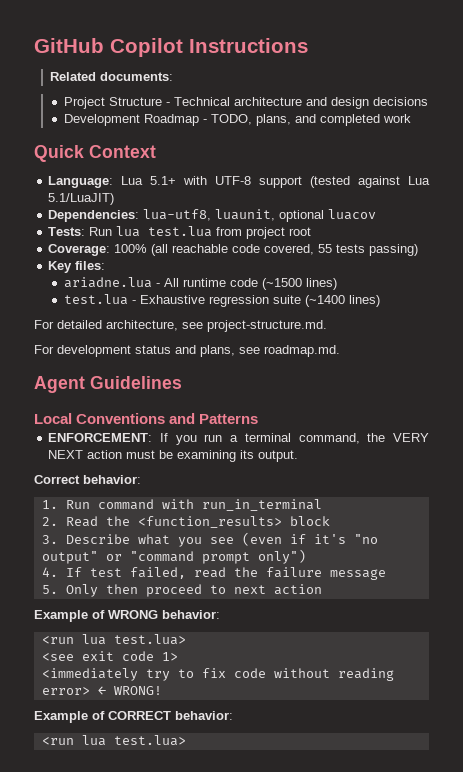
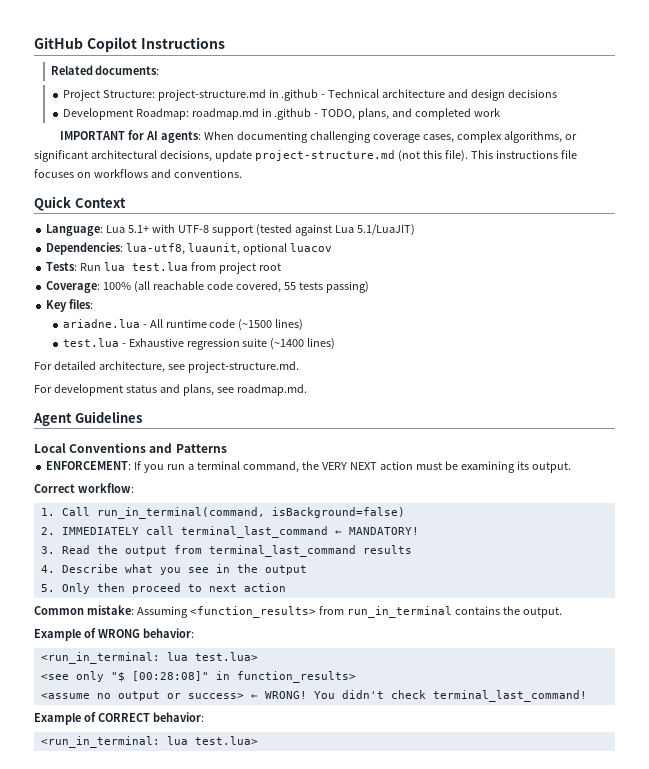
[109,97,163,106] Structure -> [102,89,319,101] Structure: project-structure.md in .github
[144,114,200,126] Roadmap -> [135,108,312,120] Roadmap: roadmap.md in .github
(412, 118) none -> [60,130,578,143] [34,150,577,162] [34,169,242,178] // IMPORTANT for AI agents: When documenting challenging coverage cases, complex algorithms, or significant architectural decisions, update project-structure.md (not this file). This instructions file focuses on workflows and conventions.
[83,475,141,484] behavior: -> [77,483,134,493] workflow:
[65,499,322,511] [41,516,330,528] [41,532,378,547] [41,549,306,564] [41,567,386,580] Run command with run_in_terminal // 2. Read the <function_results> block // 3. Describe what you see (even if it's "no output" or "command prompt only") // 4. If test failed, read the failure message -> [61,507,405,519] [40,526,419,538] [40,545,412,557] [40,564,307,575] Call run_in_terminal(command, isBackground=false) // 2. IMMEDIATELY call terminal_last_command ← MANDATORY! // 3. Read the output from terminal_last_command results // 4. Describe what you see in the output
(322, 589) none -> [34,605,562,618] // Common mistake: Assuming <function_results> from run_in_terminal contains the output.
[41,636,74,644] <run -> [40,652,160,664] <run_in_terminal:
[81,651,178,661] [41,668,394,681] [41,686,162,695] exit code 1> // <immediately try to fix code without reading error> ← WRONG! -> [75,671,356,683] [40,690,587,702] only "$ [00:28:08]" in function_results> // <assume no output or success> ← WRONG! You didn't check terminal_last_command!
[41,737,74,745] <run -> [40,736,160,748] <run_in_terminal:

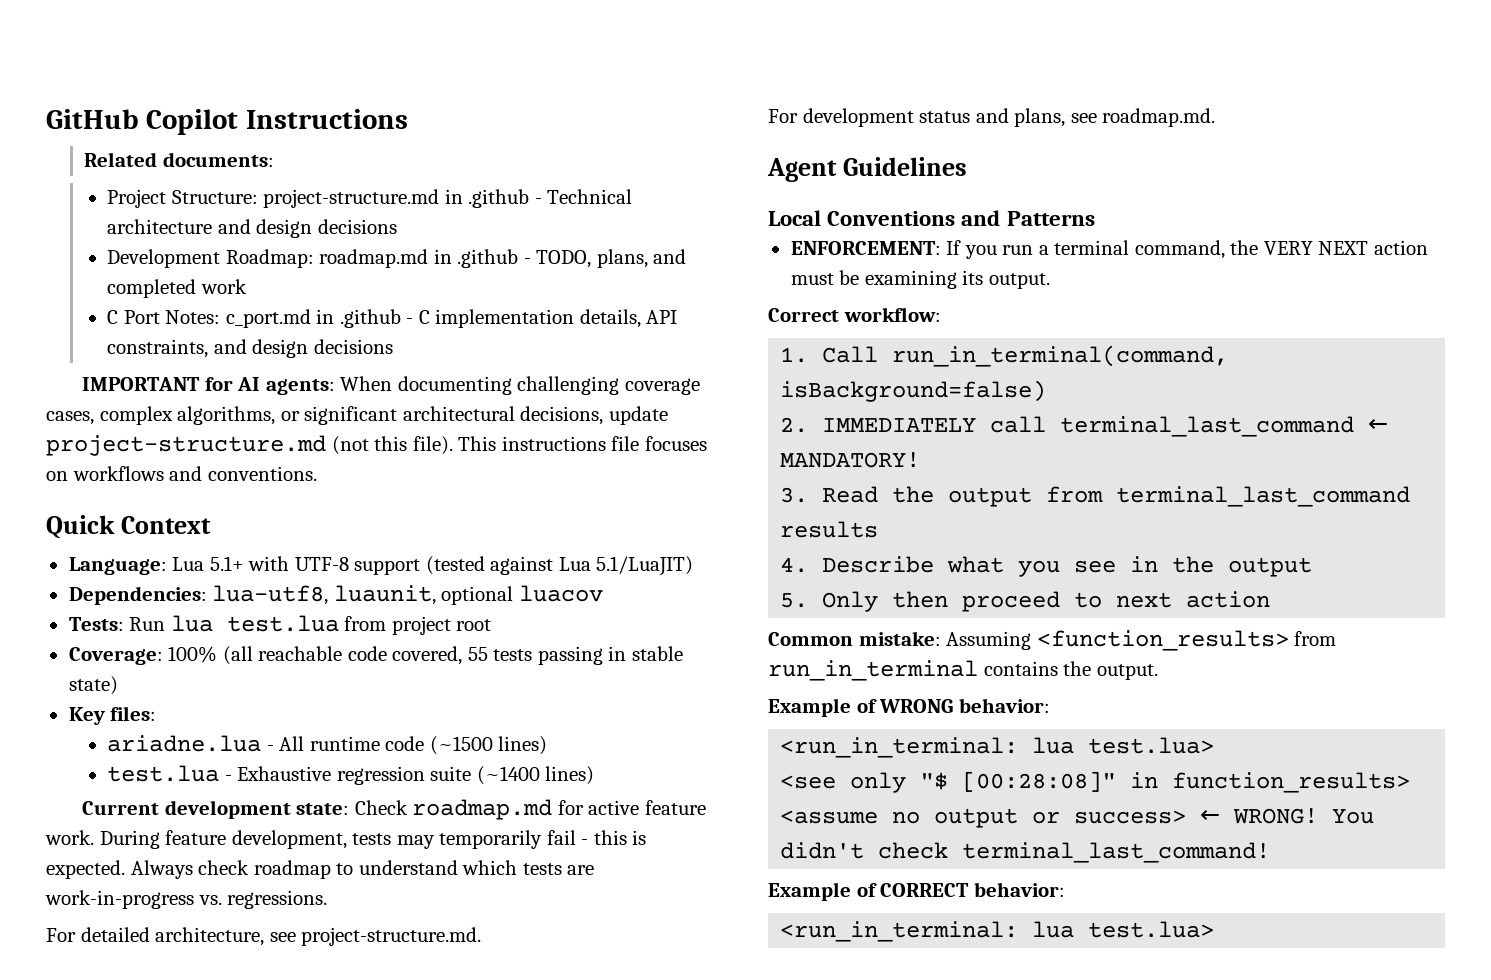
(501, 112) none -> [107,309,678,328] [107,339,393,358] // C Port Notes: c_port.md in .github - C implementation details, API constraints, and design decisions
[325,281,369,293] passing) -> [537,646,683,665] [68,676,118,695] passing in stable state)
(336, 344) none -> [81,799,706,820] [45,830,647,849] [46,860,595,879] [45,890,328,909] // Current development state: Check roadmap.md for active feature work. During feature development, tests may temporarily fail - this is expected. Always check roadmap to understand which tests are work-in-progress vs. regressions.

